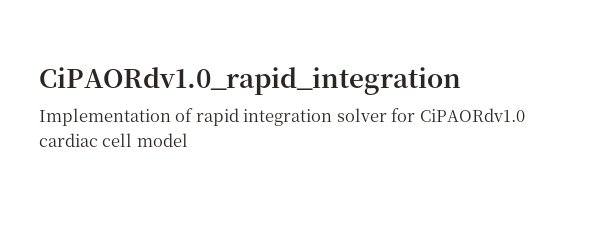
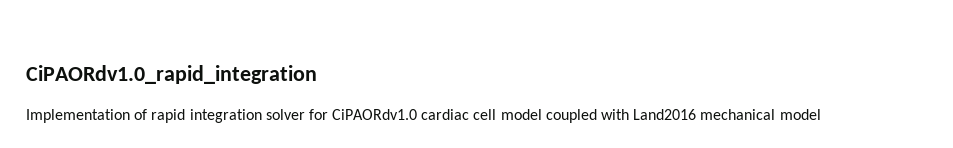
(188, 140) none -> [545,109,821,123] coupled with Land2016 mechanical model

